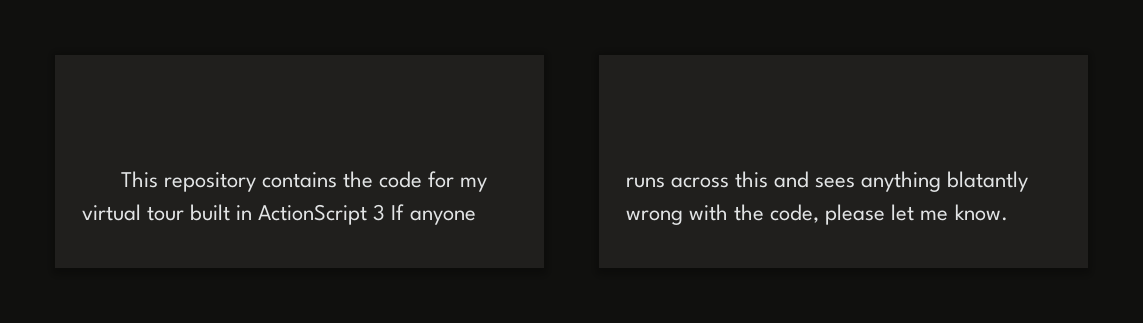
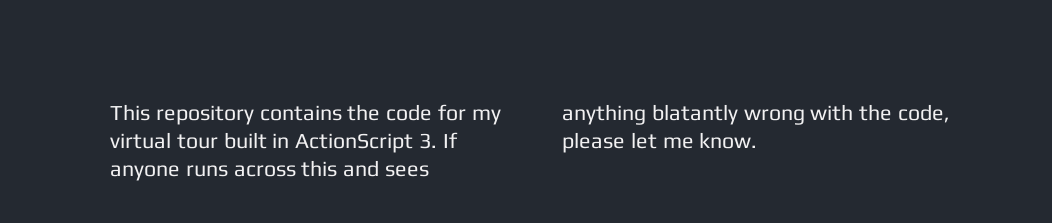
[373,204,386,221] 3 -> [419,133,438,149] 3.

